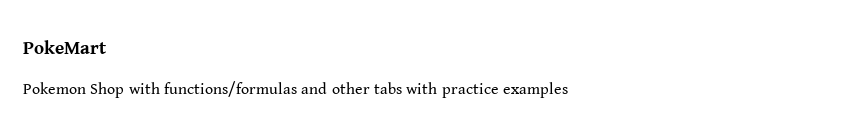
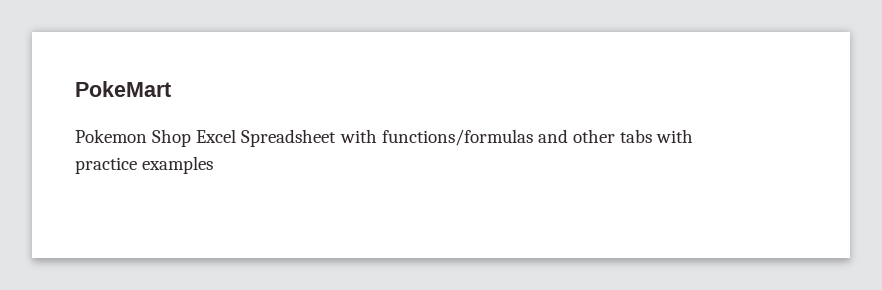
(125, 90) none -> [196,129,337,147] Excel Spreadsheet

